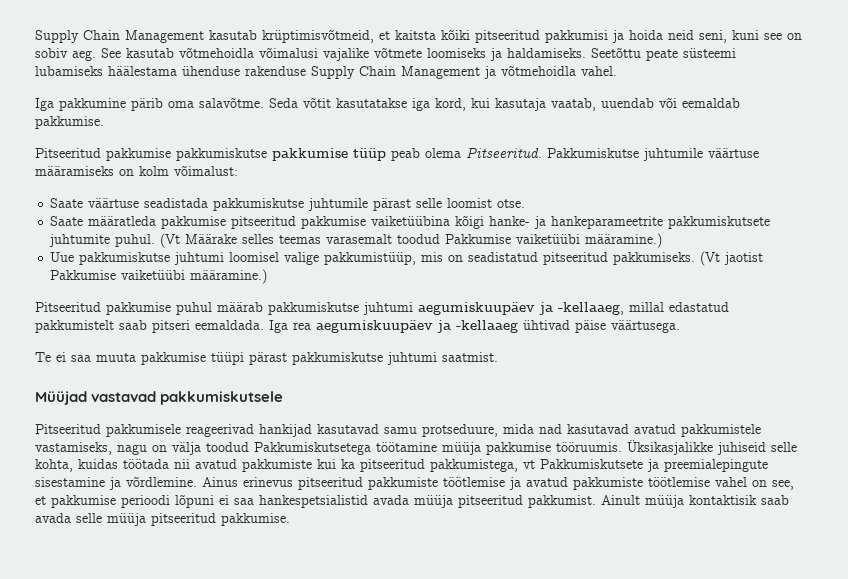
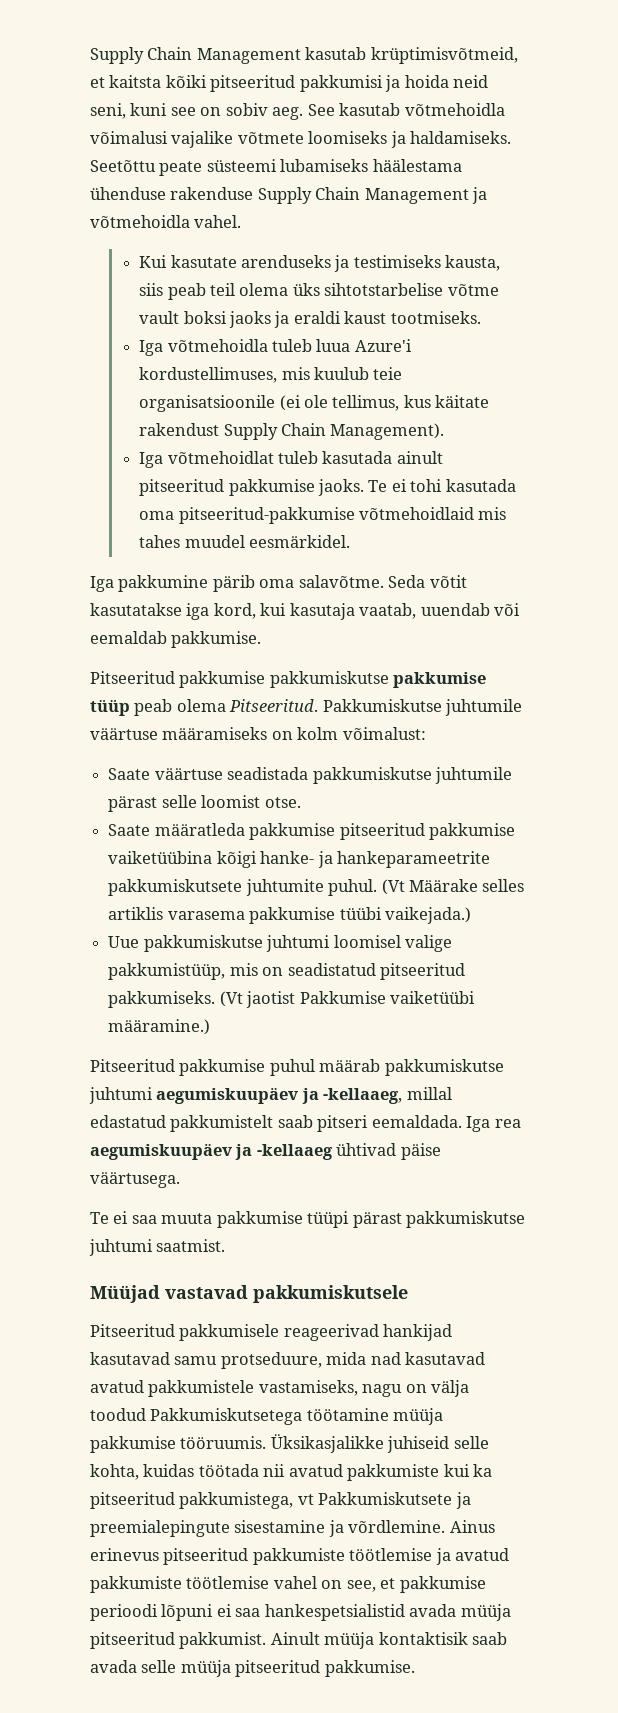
(617, 71) none -> [139,255,501,272] [139,283,499,300] [139,311,481,328] [139,339,412,356] [139,367,403,383] [139,395,490,412] [139,423,445,440] [139,451,443,468] [139,479,516,496] [139,507,507,524] [139,535,350,548] // Kui kasutate arenduseks ja testimiseks kausta, siis peab teil olema üks sihtotstarbelise võtme vault boksi jaoks ja eraldi kaust tootmiseks. // Iga võtmehoidla tuleb luua Azure'i kordustellimuses, mis kuulub teie organisatsioonile (ei ole tellimus, kus käitate rakendust Supply Chain Management). // Iga võtmehoidlat tuleb kasutada ainult pitseeritud pakkumise jaoks. Te ei tohi kasutada oma pitseeritud-pakkumise võtmehoidlaid mis tahes muudel eesmärkidel.
[279,233,663,248] teemas varasemalt toodud Pakkumise vaiketüübi määramine.) -> [108,907,471,924] artiklis varasema pakkumise tüübi vaikejada.)

